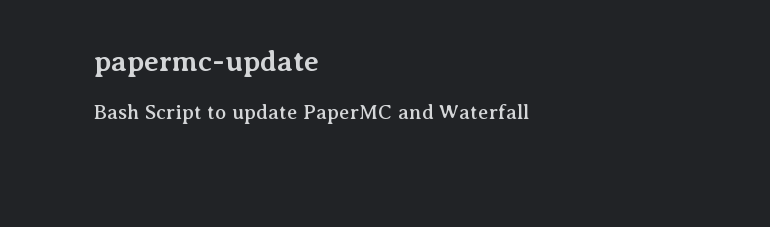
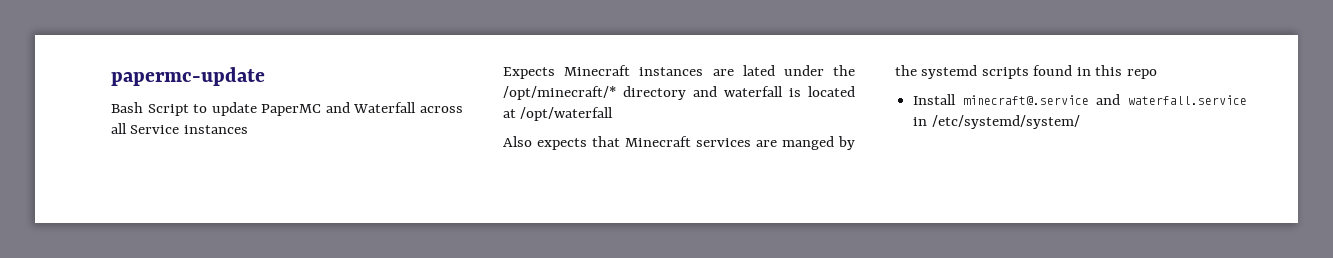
(530, 111) none -> [420,106,463,113] [111,123,248,134] [503,65,855,79] [503,86,855,100] [503,107,614,121] [503,136,855,150] [895,65,1157,79] [913,94,1247,105] [913,115,1080,129] across all Service instances // Expects Minecraft instances are lated under the /opt/minecraft/* directory and waterfall is located at /opt/waterfall // Also expects that Minecraft services are manged by the systemd scripts found in this repo // Install minecraft@.service and waterfall.service in /etc/systemd/system/

